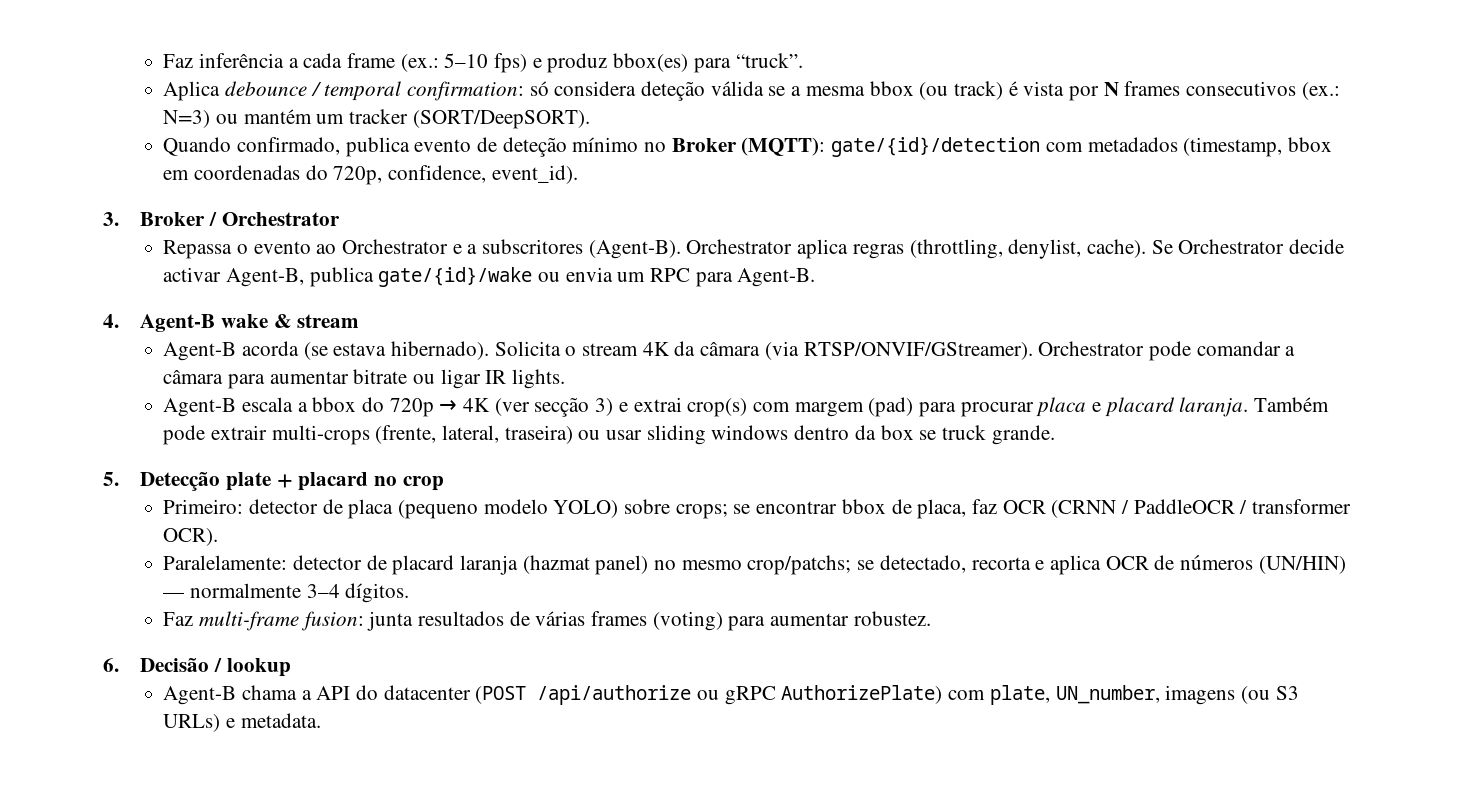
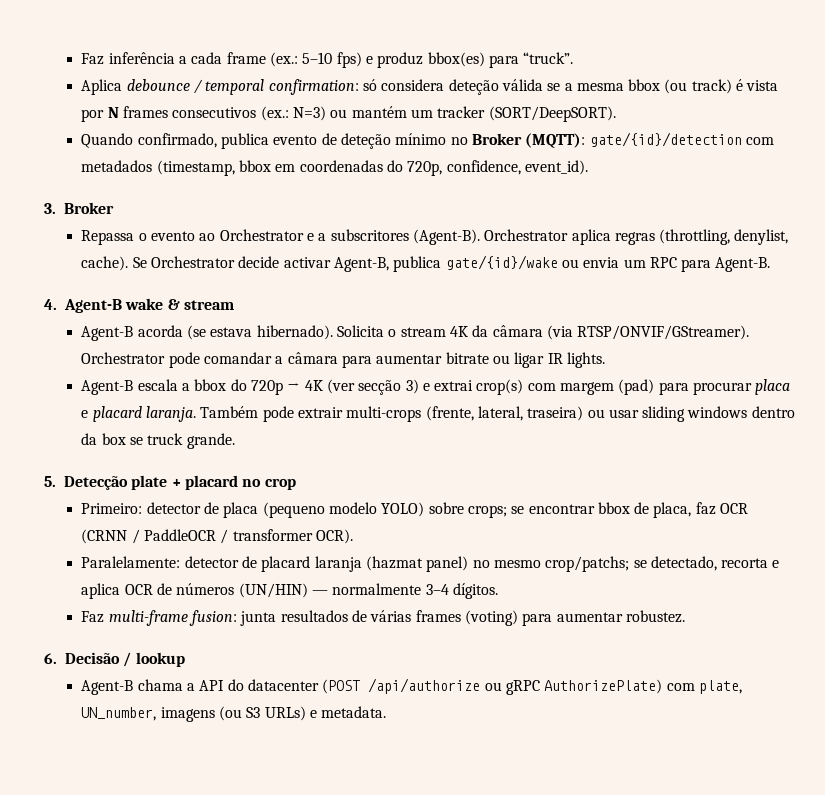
[209,212,340,226] / Orchestrator -> (114, 208) none

